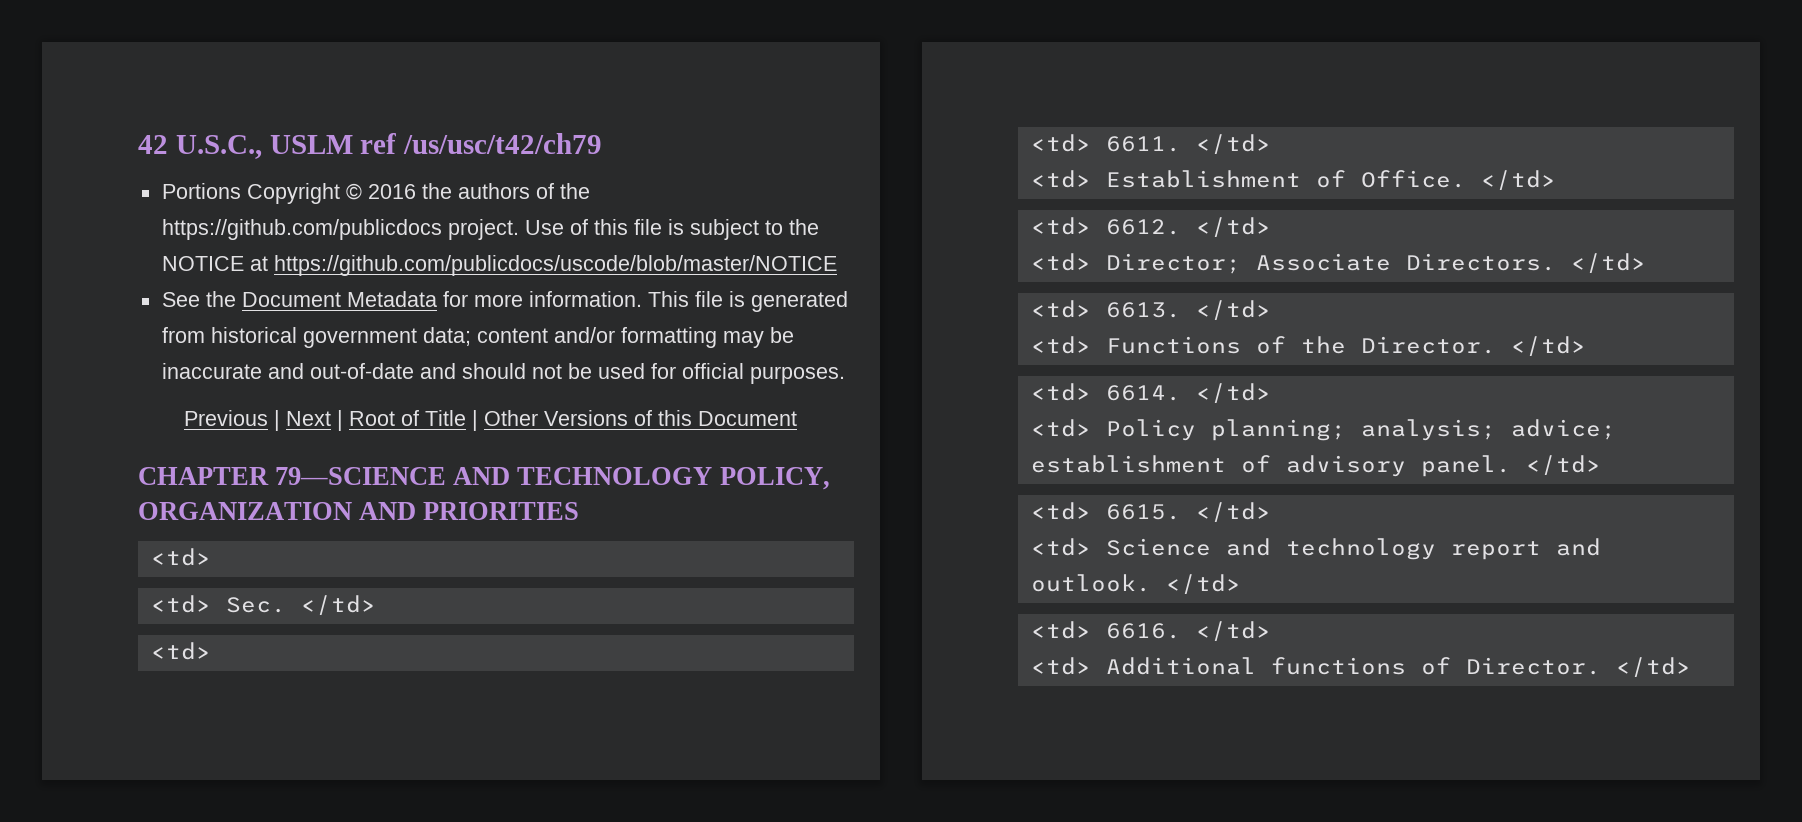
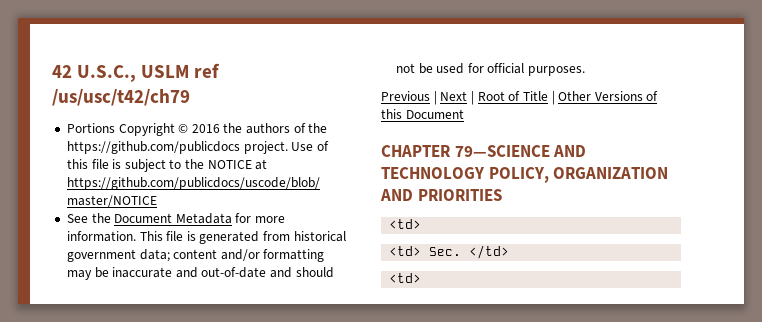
[1030,134,1271,154] [1030,170,1556,190] [1030,217,1271,237] [1030,253,1646,274] [1030,300,1271,320] [1030,336,1586,356] [1030,383,1271,403] [1030,419,1616,441] [1030,455,1601,477] [1030,502,1271,522] [1030,538,1601,560] [1030,574,1241,594] [1030,621,1271,641] [1030,657,1691,677] // <td> 6611. </td> // <td> Establishment of Office. </td> // <td> 6612. </td> // <td> Director; Associate Directors. </td> // <td> 6613. </td> // <td> Functions of the Director. </td> // <td> 6614. </td> // <td> Policy planning; analysis; advice; establishment of advisory panel. </td> // <td> 6615. </td> // <td> Science and technology report and outlook. </td> // <td> 6616. </td> // <td> Additional functions of Director. </td> -> (422, 278) none

